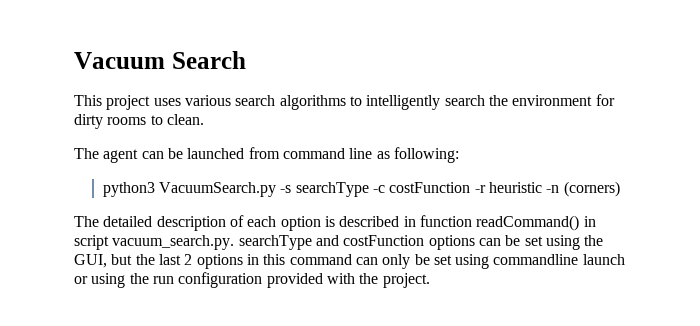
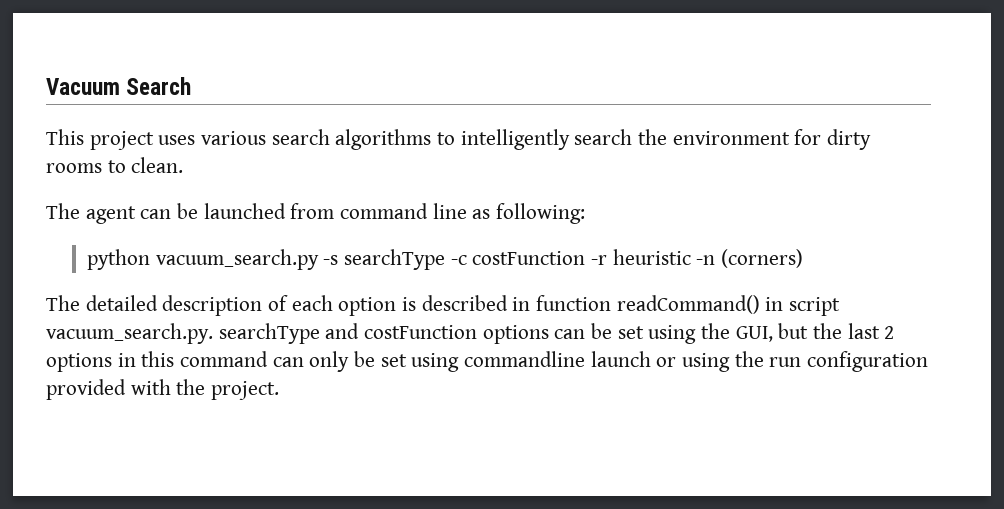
[102,182,277,197] python3 VacuumSearch.py -> [87,249,319,270] python vacuum_search.py

